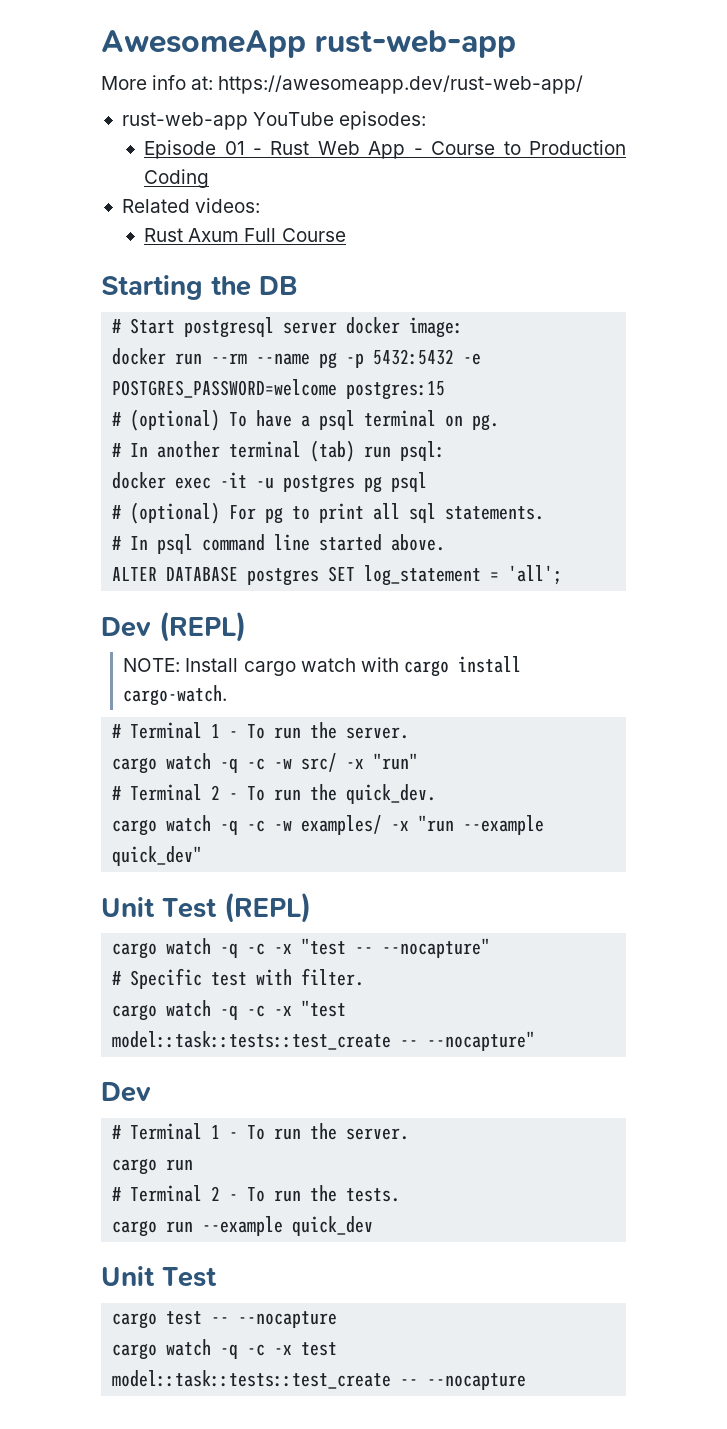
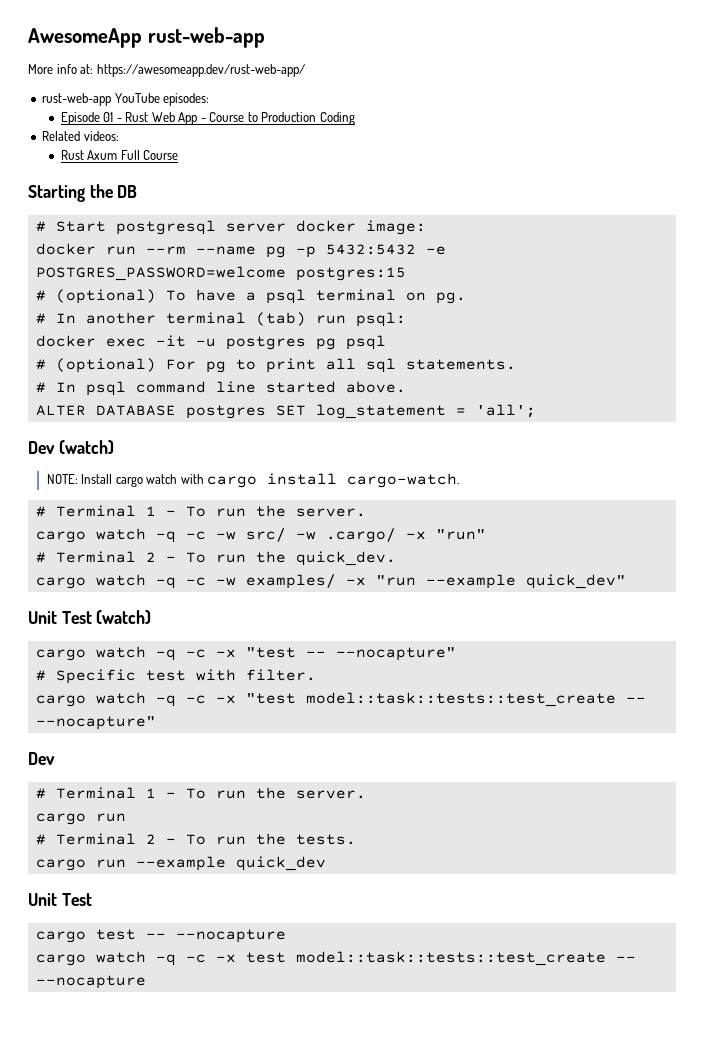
[159,611,246,642] (REPL) -> [58,440,114,454] (watch)
(338, 762) none -> [295,528,396,543] -w .cargo/
[224,892,311,923] (REPL) -> [96,610,152,624] (watch)

